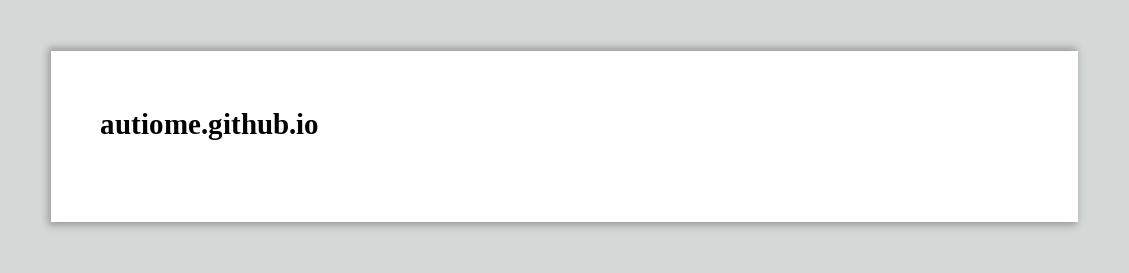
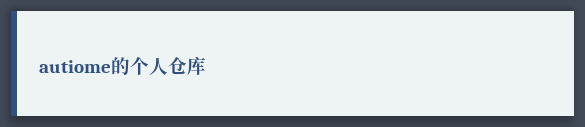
[100,113,319,140] autiome.github.io -> [39,56,206,75] autiome的个人仓库

